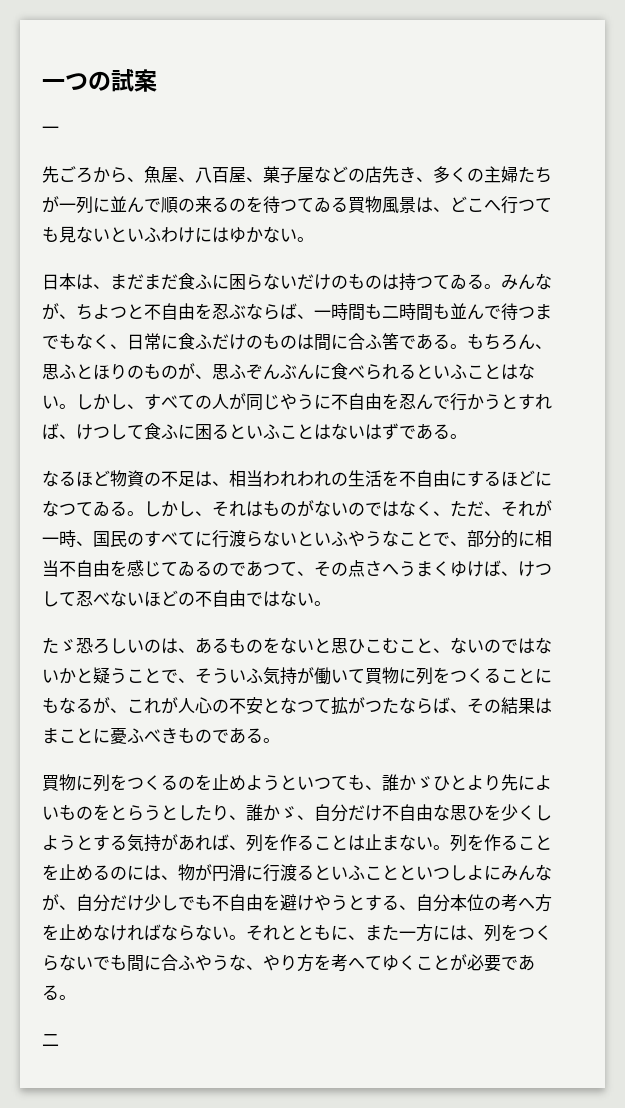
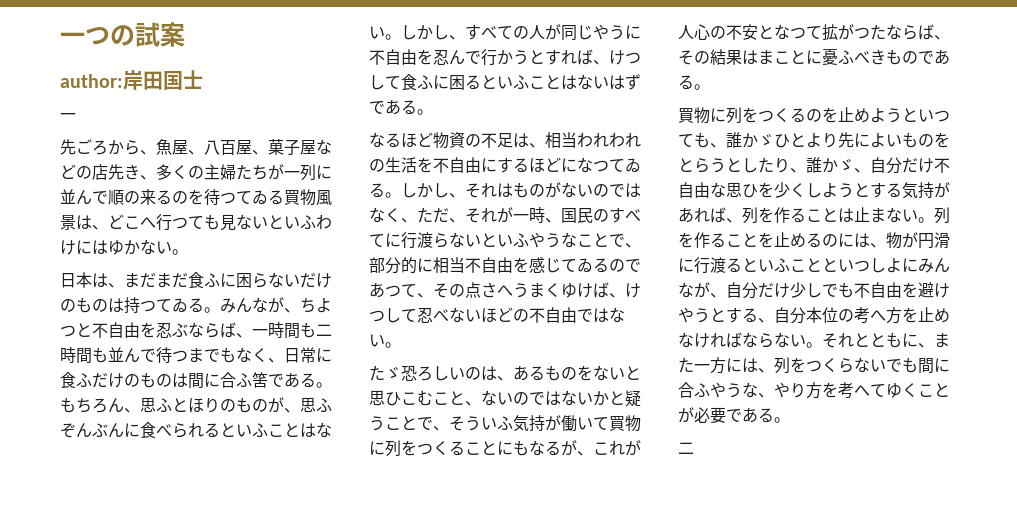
(157, 80) none -> [60,70,203,90] // author:岸田国士

